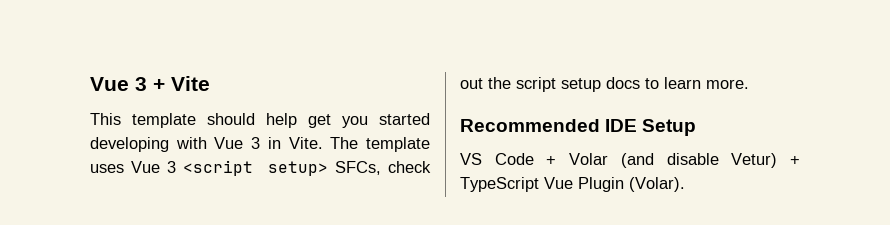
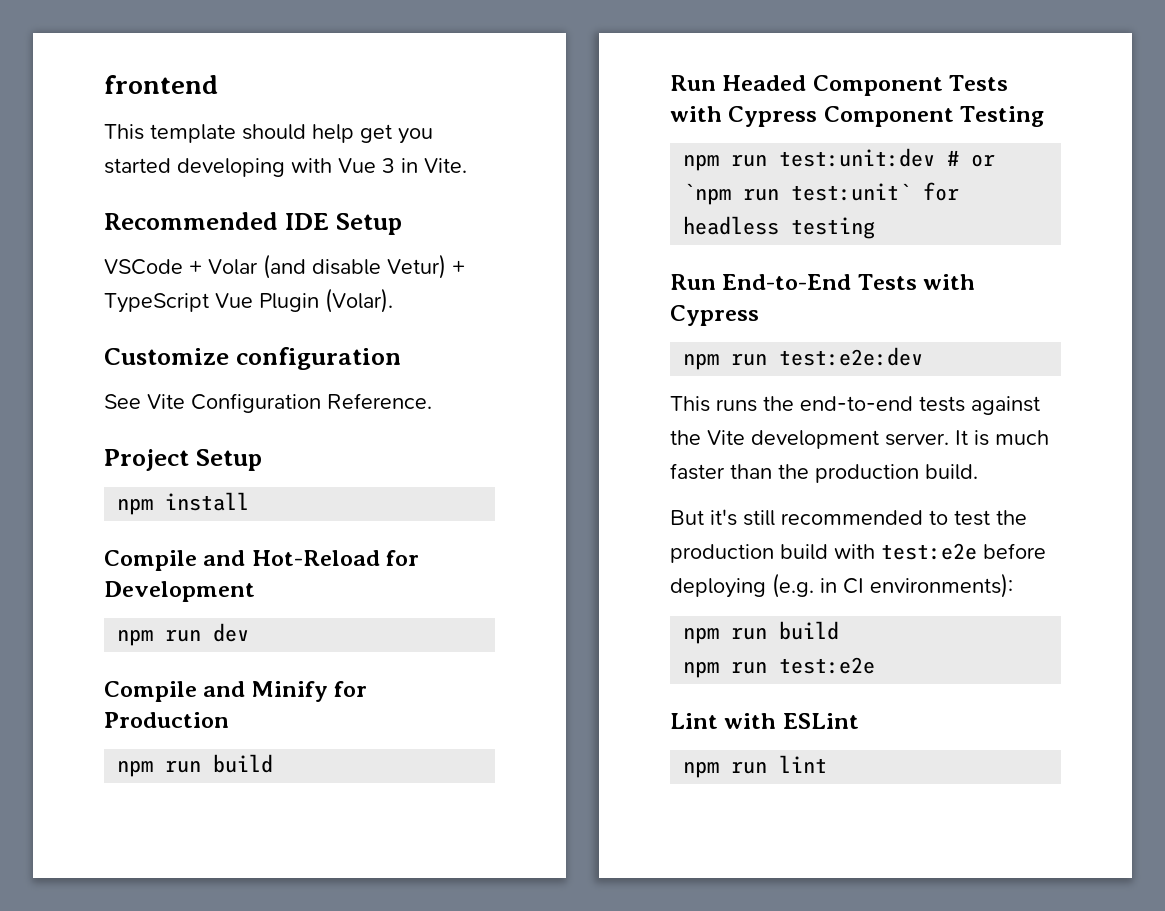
[90,76,210,91] Vue 3 + Vite -> [104,75,218,94] frontend
[330,137,431,152] [90,160,431,176] [460,77,749,92] The template uses Vue 3 <script setup> SFCs, check out the script setup docs to learn more. -> (467, 165) none
[460,153,534,165] VS Code -> [104,259,183,275] VSCode
(685, 184) none -> [104,347,401,370] [104,393,432,413] [104,449,262,471] [117,492,250,515] [104,550,420,571] [104,581,255,602] [117,623,250,646] [104,681,368,702] [104,712,229,728] [117,754,274,777] [670,75,1009,96] [670,106,1045,127] [683,148,996,171] [683,182,960,205] [683,216,876,239] [670,274,976,290] [670,305,759,326] [683,347,924,370] [670,396,1040,415] [670,430,1049,449] [670,463,978,483] [670,509,1027,526] [670,543,1046,563] [670,573,1013,598] [683,621,840,644] [683,657,876,678] [670,713,859,729] [683,755,828,778] // Customize configuration // See Vite Configuration Reference. // Project Setup // npm install // Compile and Hot-Reload for Development // npm run dev // Compile and Minify for Production // npm run build // Run Headed Component Tests with Cypress Component Testing // npm run test:unit:dev # or `npm run test:unit` for headless testing // Run End-to-End Tests with Cypress // npm run test:e2e:dev // This runs the end-to-end tests against the Vite development server. It is much faster than the production build. // But it's still recommended to test the production build with test:e2e before deploying (e.g. in CI environments): // npm run build // npm run test:e2e // Lint with ESLint // npm run lint

